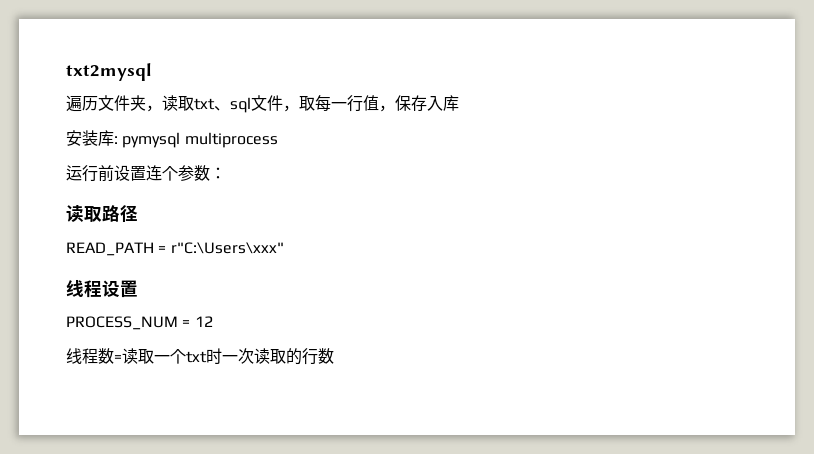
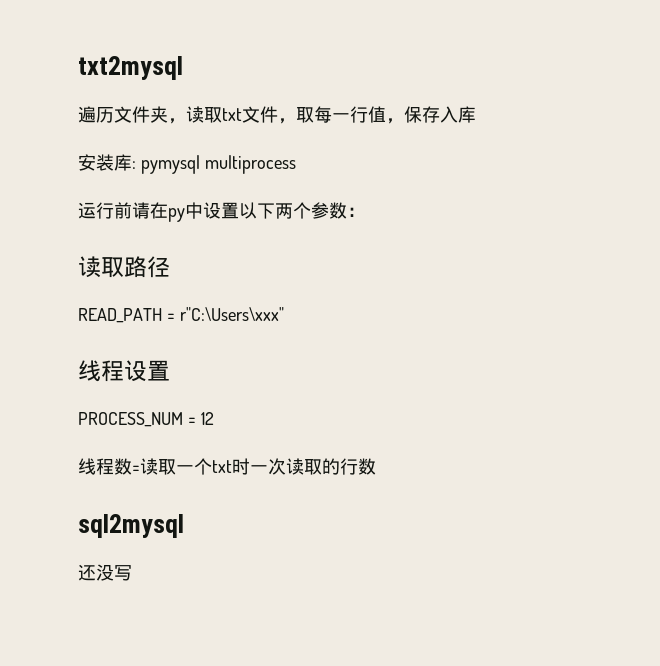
[214,97,251,113] 、sql -> (242, 114) none
[114,165,162,181] 设置连 -> [132,202,293,222] 请在py中设置以下两
(334, 356) none -> [78,514,184,538] [78,564,132,581] // sql2mysql // 还没写

